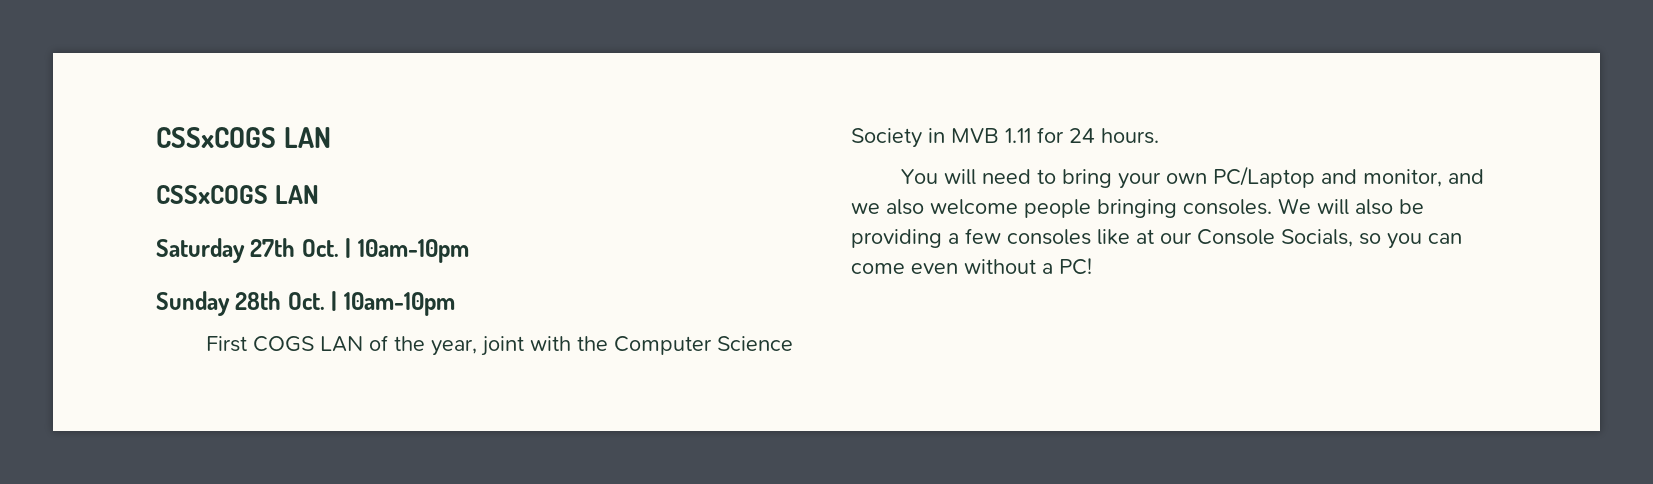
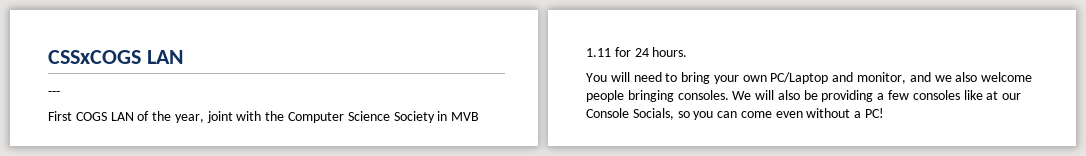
[156,127,331,148] [156,185,320,204] [156,238,469,263] [156,291,455,316] CSSxCOGS LAN // CSSxCOGS LAN // Saturday 27th Oct. | 10am-10pm // Sunday 28th Oct. | 10am-10pm -> [48,50,183,64] [48,91,60,96] CSSxCOGS LAN // ---

